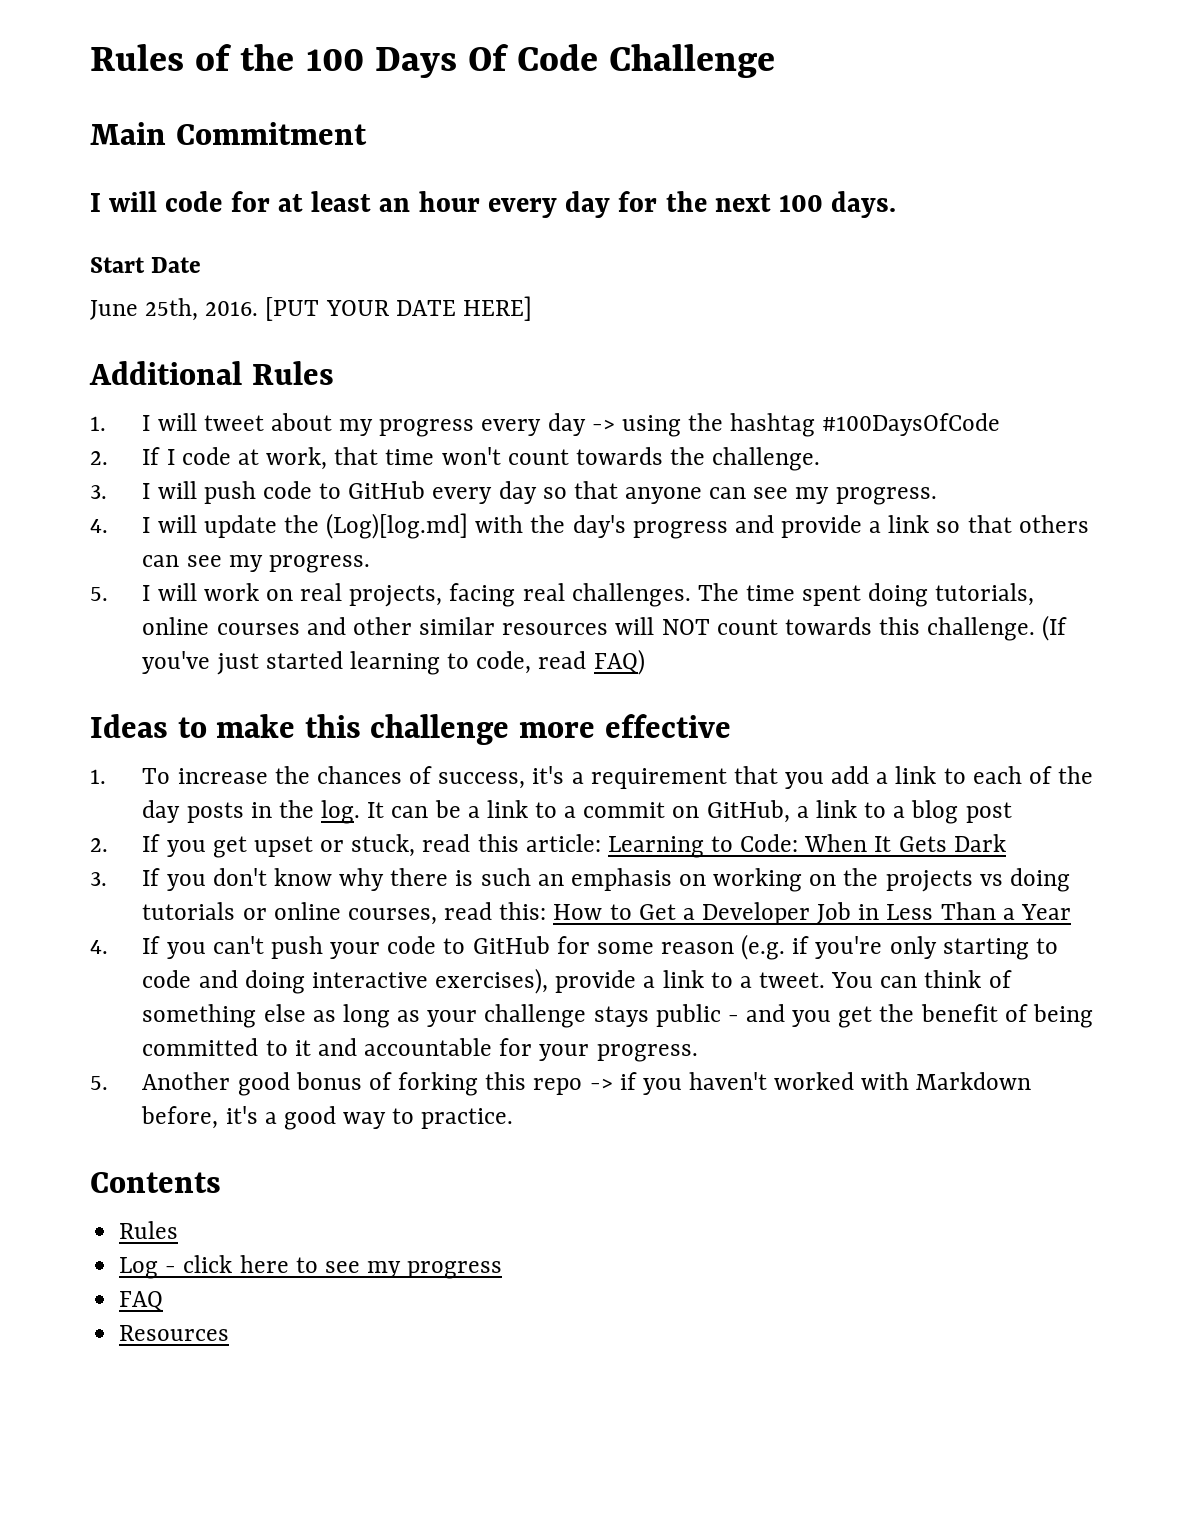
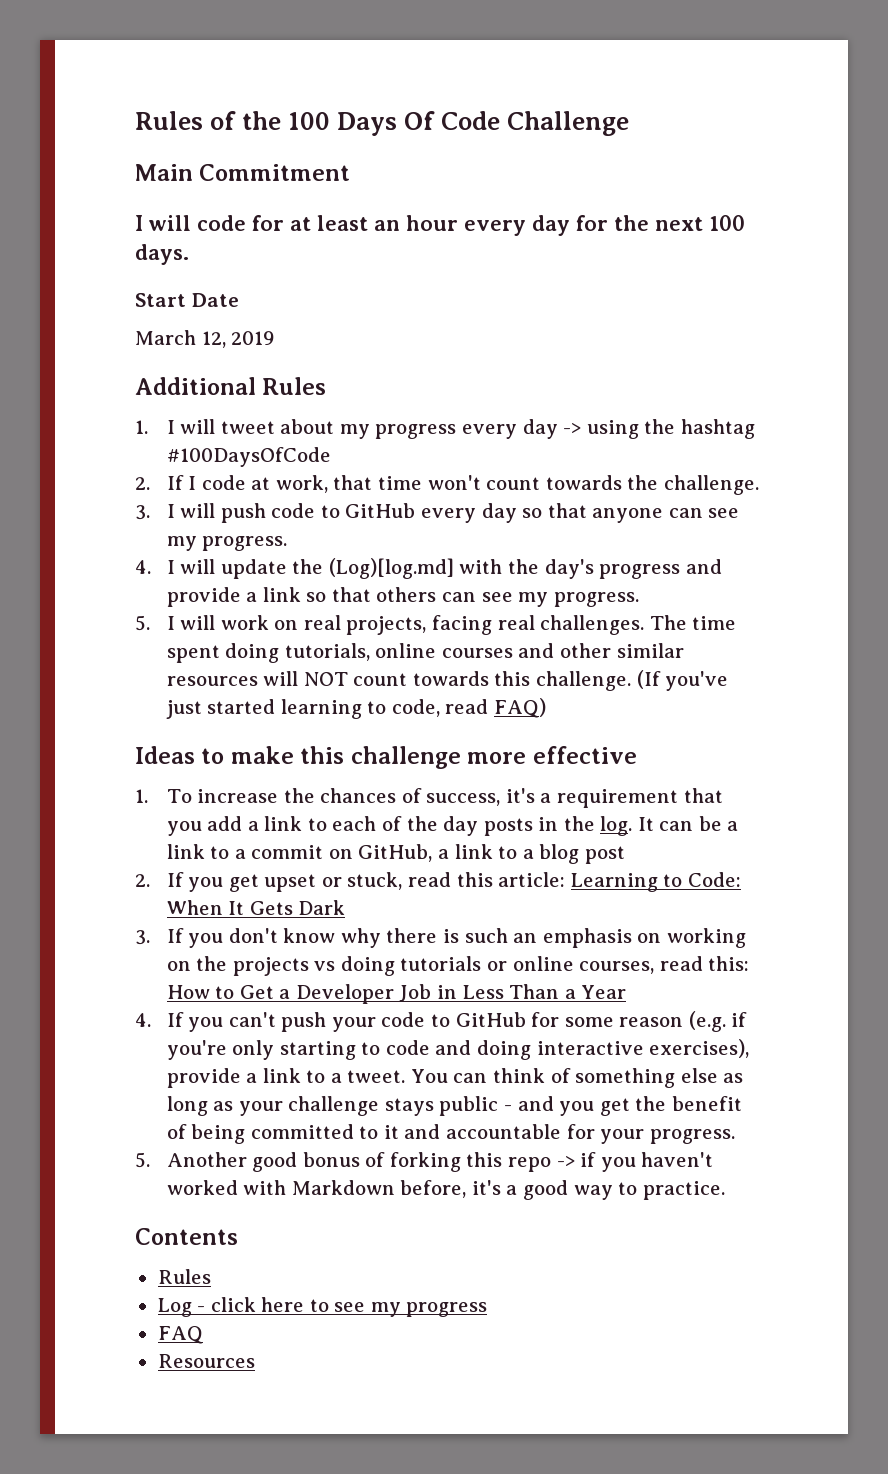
[90,296,532,321] June 25th, 2016. [PUT YOUR DATE HERE] -> [135,330,276,348] March 12, 2019

